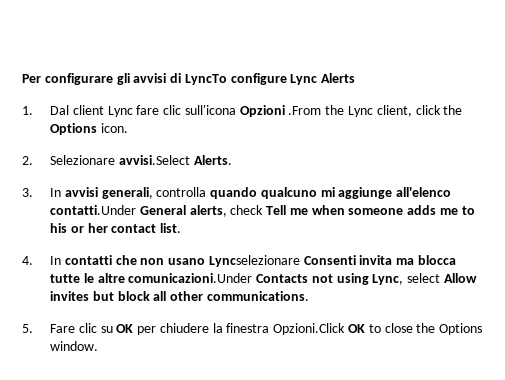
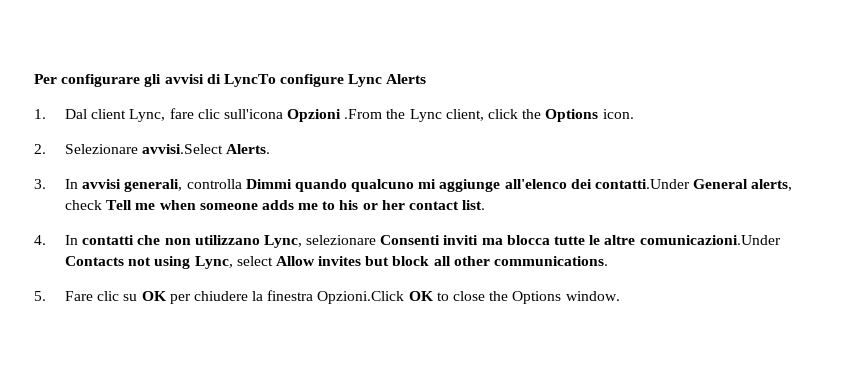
[107,106,133,117] Lync -> [129,109,166,122] Lync,
(207, 192) none -> [245,179,292,189] Dimmi
(452, 192) none -> [570,179,592,189] dei
[168,255,393,267] usano Lyncselezionare Consenti invita -> [194,235,479,248] utilizzano Lync, selezionare Consenti inviti

